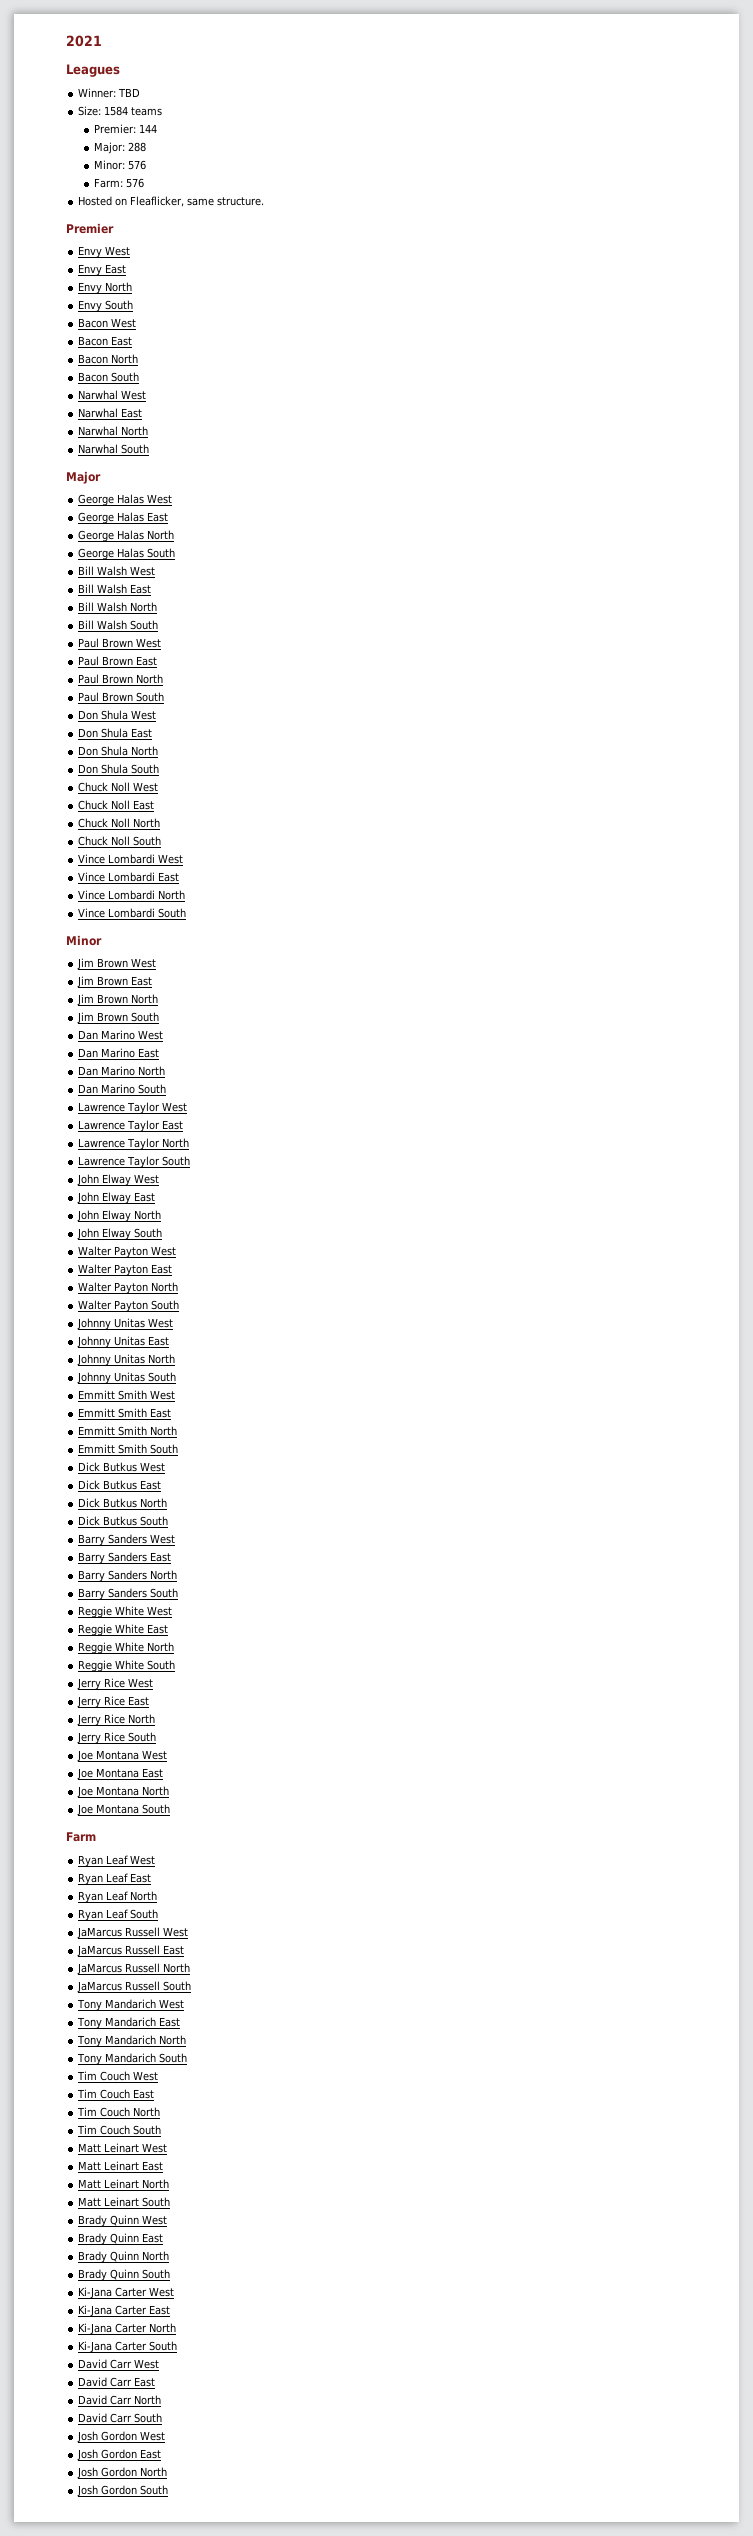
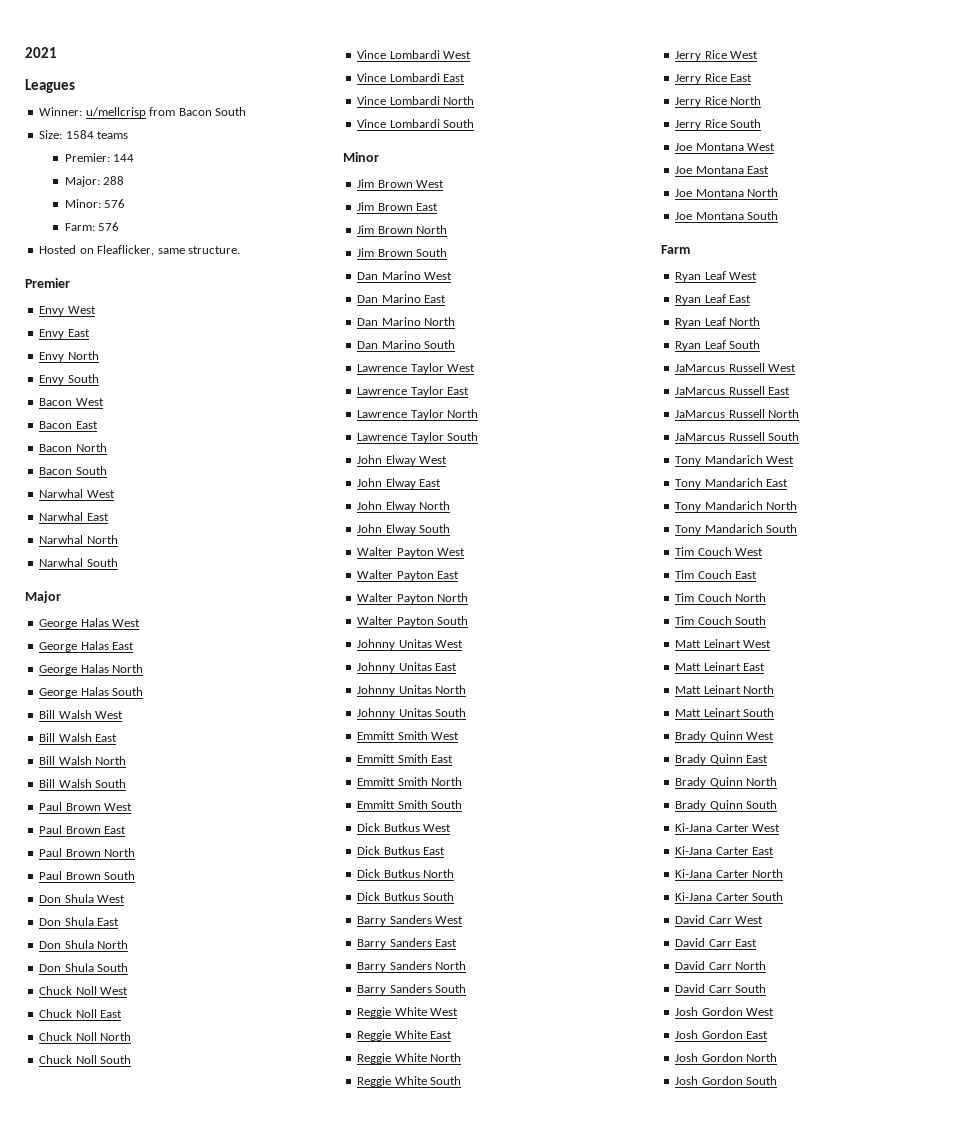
[118,88,141,97] TBD -> [85,107,247,118] u/mellcrisp from Bacon South

